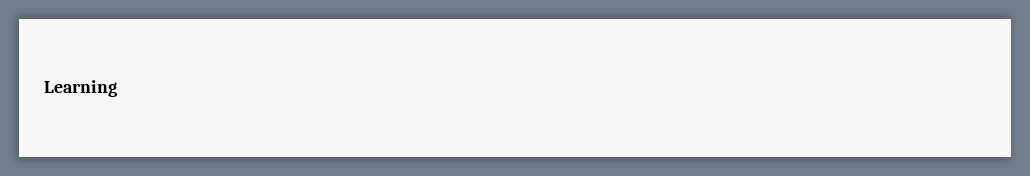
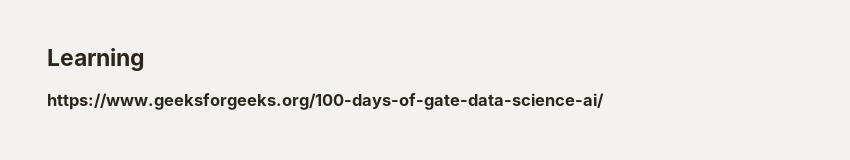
(117, 88) none -> [47,93,604,110] // https://www.geeksforgeeks.org/100-days-of-gate-data-science-ai/

